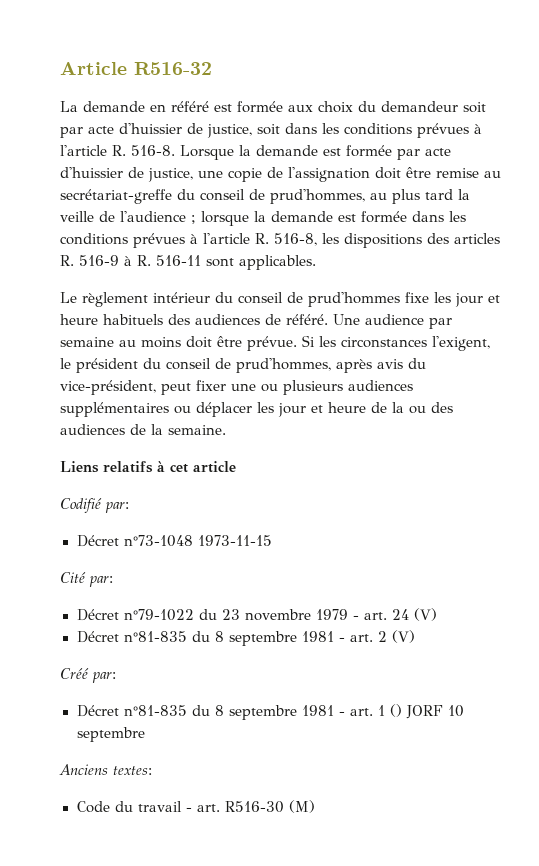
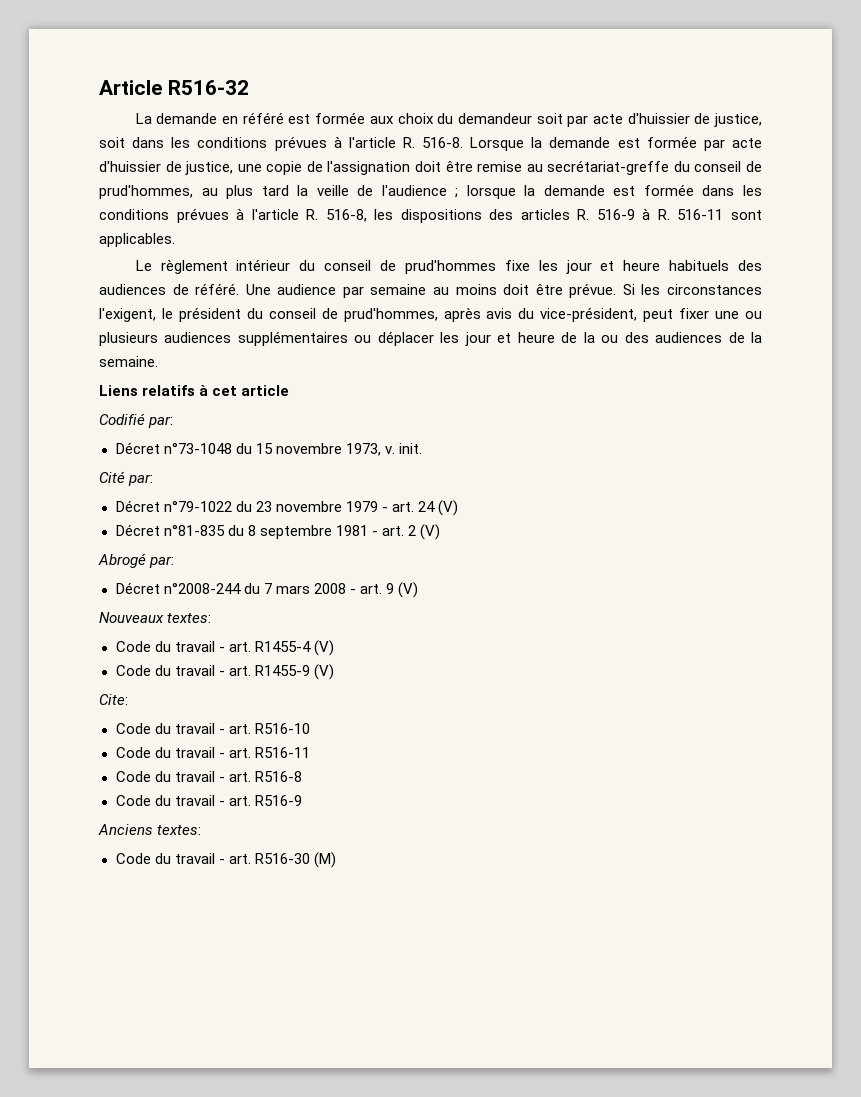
[197,535,272,546] 1973-11-15 -> [235,443,422,456] du 15 novembre 1973, v. init.
[60,668,116,683] [76,704,464,720] [76,727,145,742] Créé par: // Décret n°81-835 du 8 septembre 1981 - art. 1 () JORF 10 septembre -> [98,553,175,568] [115,582,418,598] [99,612,212,623] [115,640,334,656] [115,664,334,680] [99,694,128,705] [115,723,310,734] [115,747,310,758] [115,771,302,782] [115,795,302,806] Abrogé par: // Décret n°2008-244 du 7 mars 2008 - art. 9 (V) // Nouveaux textes: // Code du travail - art. R1455-4 (V) // Code du travail - art. R1455-9 (V) // Cite: // Code du travail - art. R516-10 // Code du travail - art. R516-11 // Code du travail - art. R516-8 // Code du travail - art. R516-9

